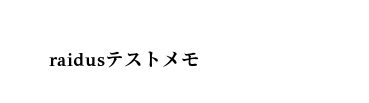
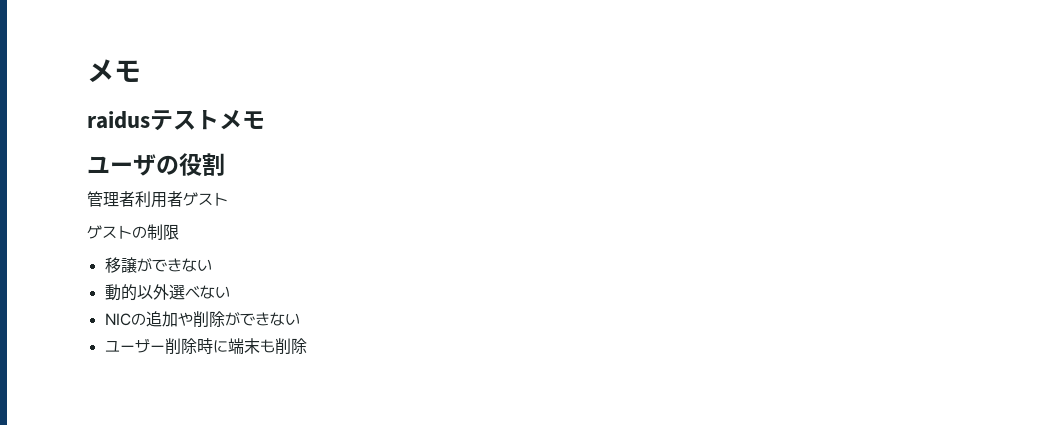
(49, 60) none -> [87,59,141,82] メモ //
(200, 59) none -> [87,153,225,176] [87,191,228,208] [87,224,179,240] [104,257,212,273] [104,284,230,301] [104,311,300,327] [104,338,307,354] // ユーザの役割 // 管理者利用者ゲスト // ゲストの制限 // 移譲ができない // 動的以外選べない // NICの追加や削除ができない // ユーザー削除時に端末も削除

